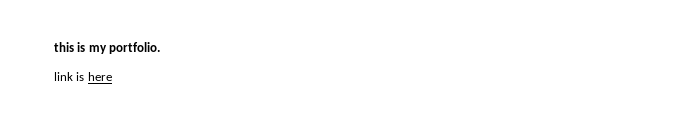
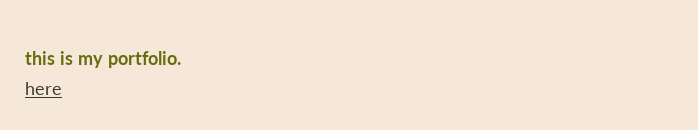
[54,72,85,81] link is -> (181, 59) none

